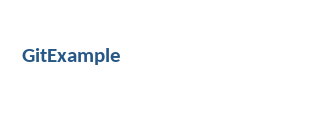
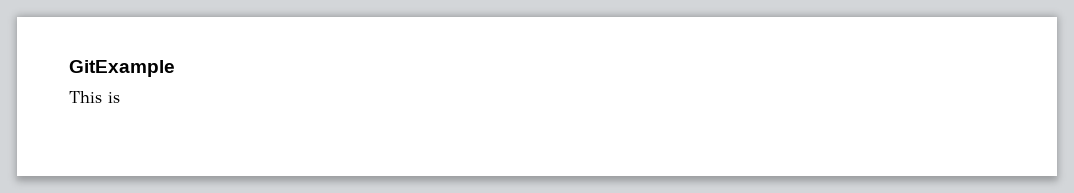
(121, 56) none -> [69,91,120,103] // This is

